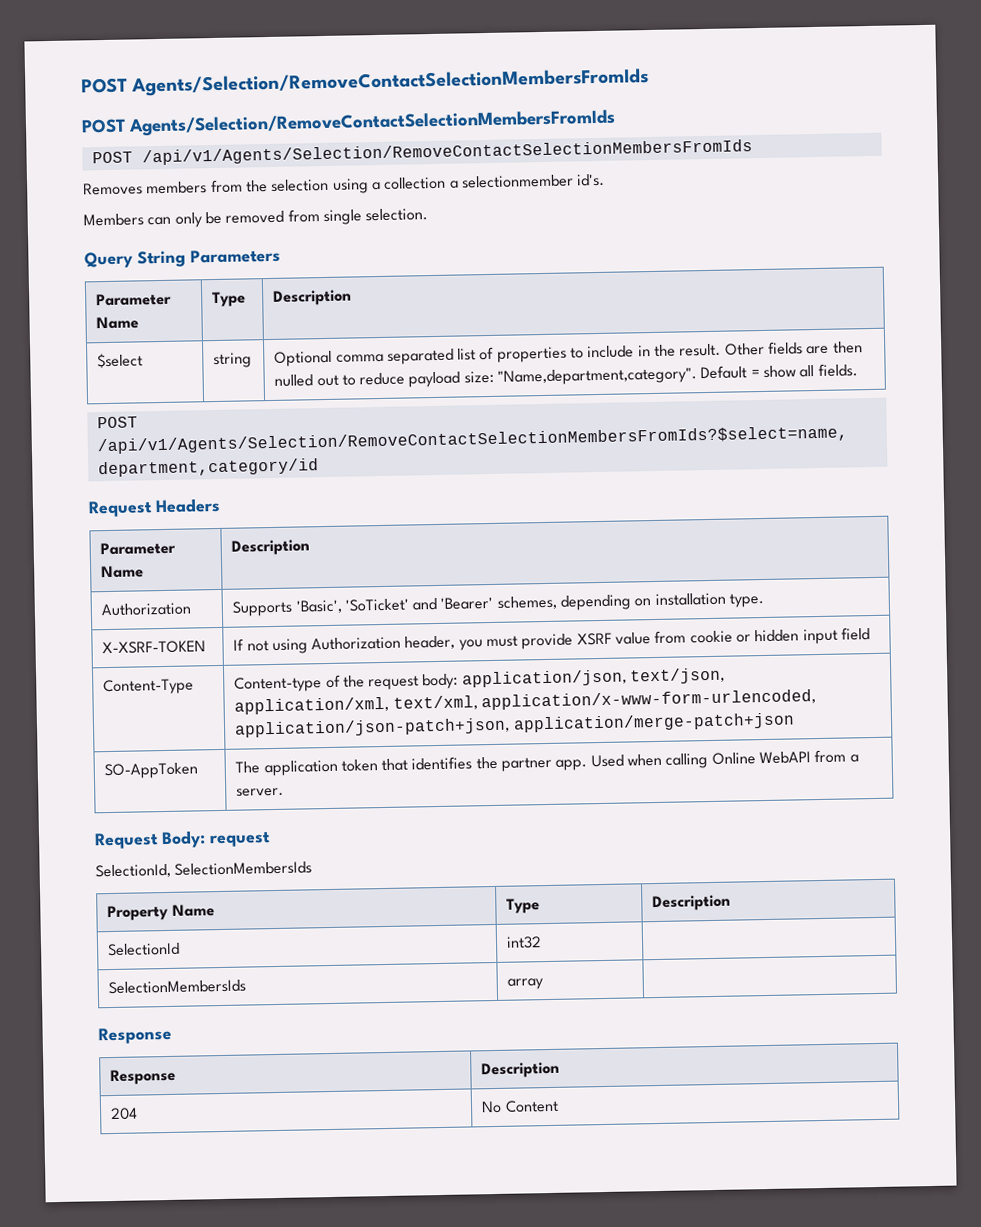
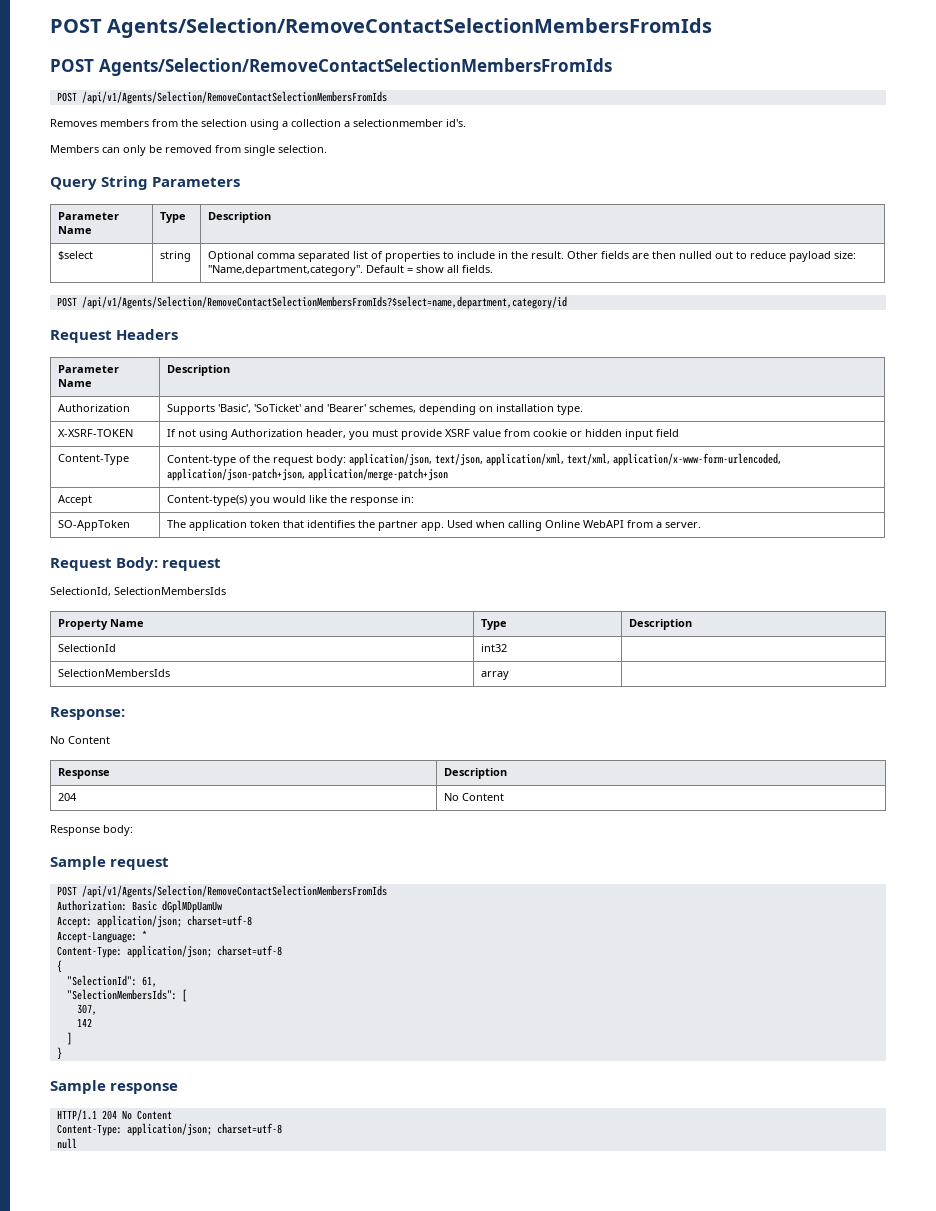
(795, 722) none -> [58,495,93,506] [167,495,415,506] // Accept | Content-type(s) you would like the response in:
[98,1026,172,1045] Response -> [50,707,125,720] [50,736,110,744] Response: // No Content
(559, 1106) none -> [50,825,133,836] [50,856,170,870] [56,885,387,898] [56,900,222,913] [56,915,252,928] [56,930,147,943] [56,945,282,958] [56,960,62,973] [66,975,157,987] [66,989,187,1002] [76,1004,97,1015] [76,1018,92,1027] [66,1032,72,1045] [56,1047,62,1060] [50,1080,179,1094] [56,1109,172,1121] [56,1123,282,1136] [56,1138,77,1149] // Response body: // Sample request // POST /api/v1/Agents/Selection/RemoveContactSelectionMembersFromIds // Authorization: Basic dGplMDpUamUw // Accept: application/json; charset=utf-8 // Accept-Language: * // Content-Type: application/json; charset=utf-8 // { // "SelectionId": 61, // "SelectionMembersIds": [ // 307, // 142 // ] // } // Sample response // HTTP/1.1 204 No Content // Content-Type: application/json; charset=utf-8 // null

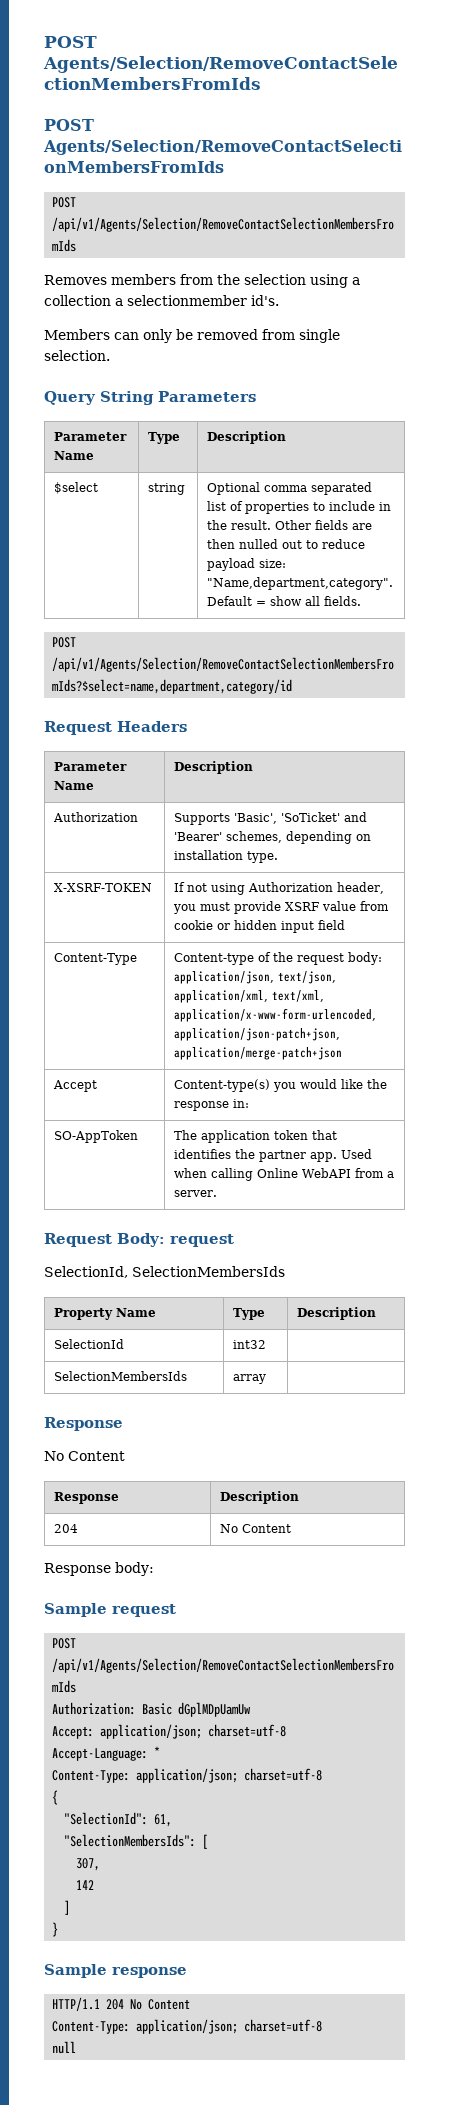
[50,707,125,720] Response: -> [44,1417,123,1431] Response

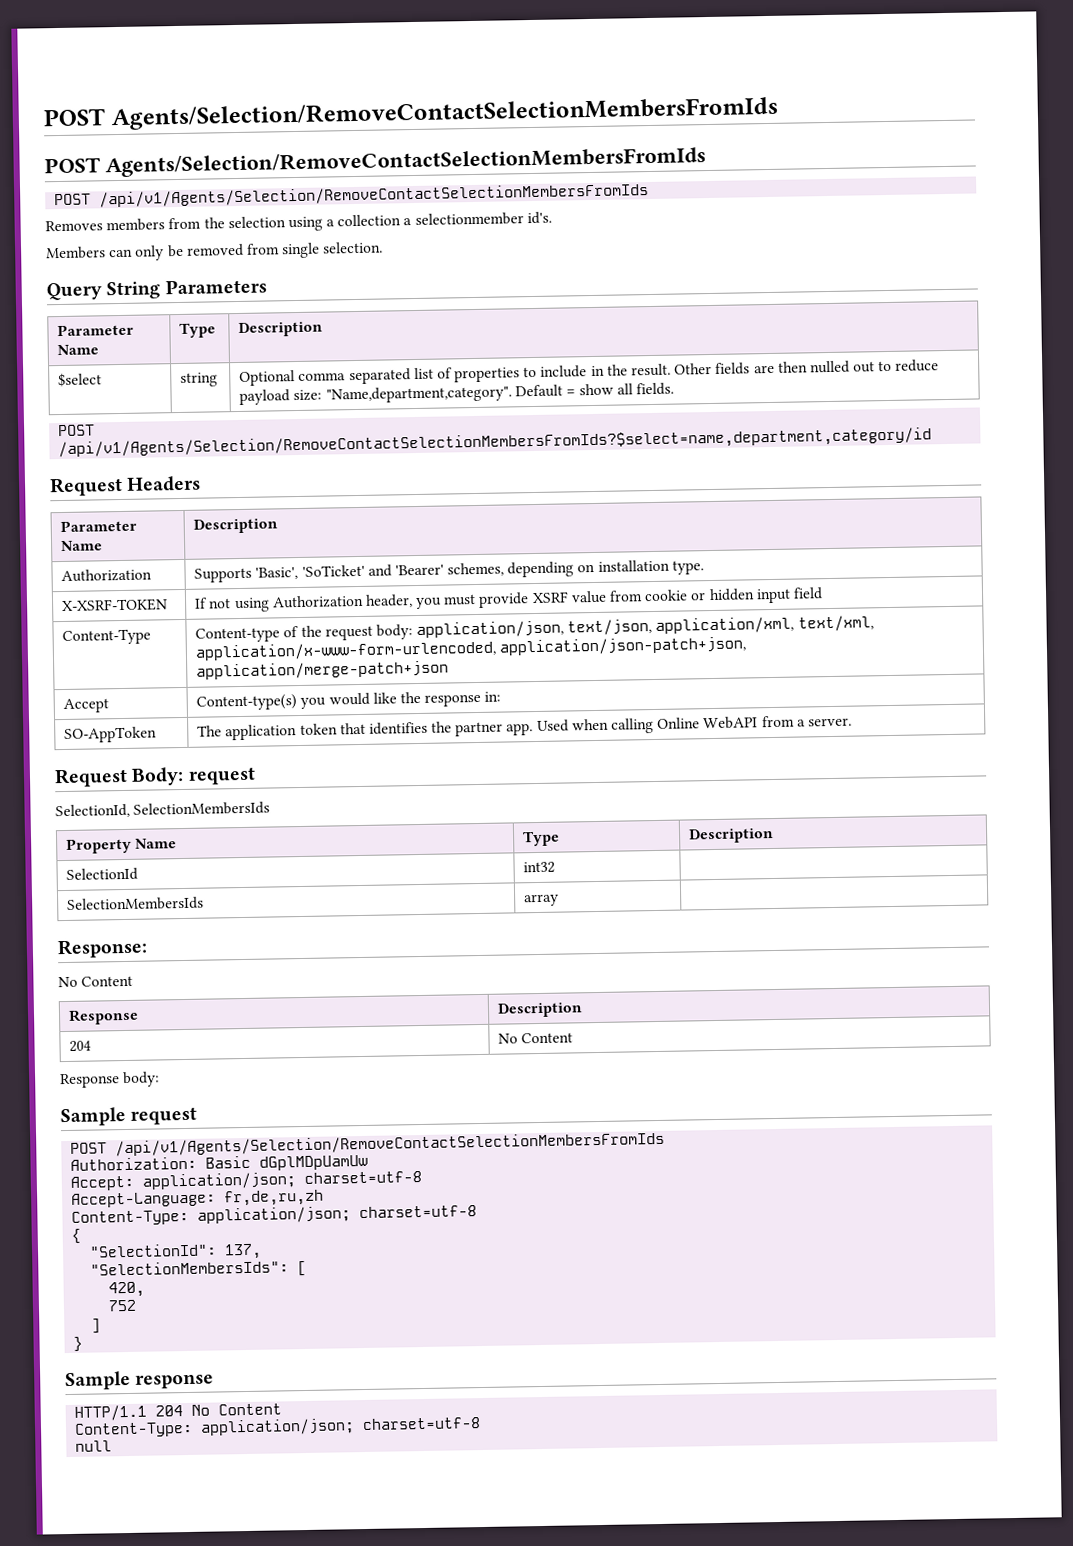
[44,1417,123,1431] Response -> [57,938,148,959] Response:
[154,1746,161,1758] * -> [224,1189,325,1207] fr,de,ru,zh
[154,1814,173,1827] 61, -> [224,1243,263,1260] 137,
[76,1858,101,1871] [76,1880,95,1890] 307, // 142 -> [108,1281,146,1298] [108,1299,138,1312] 420, // 752

